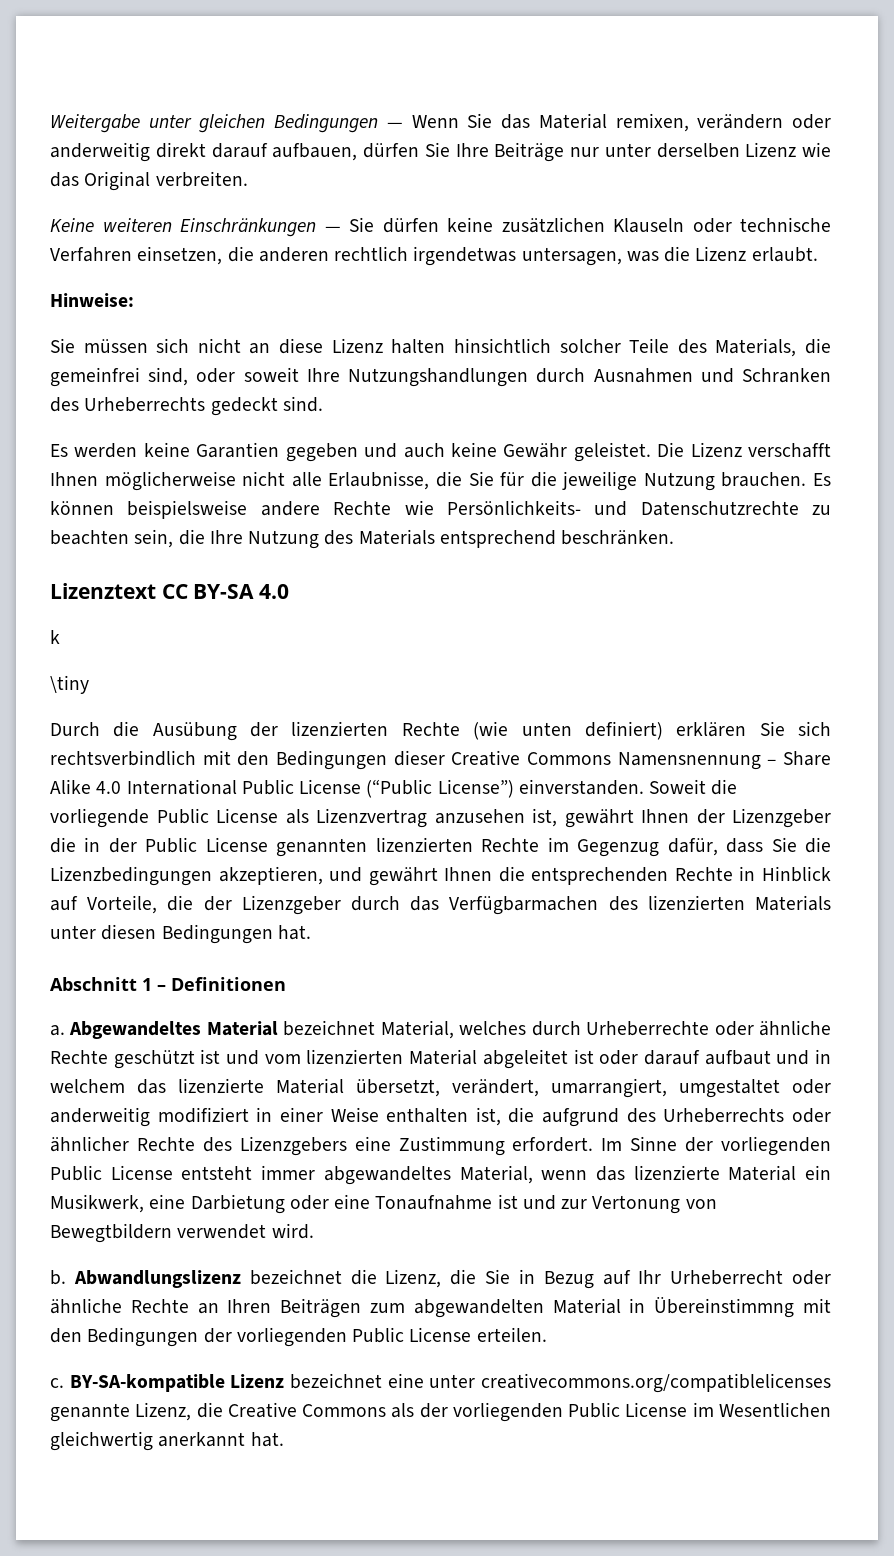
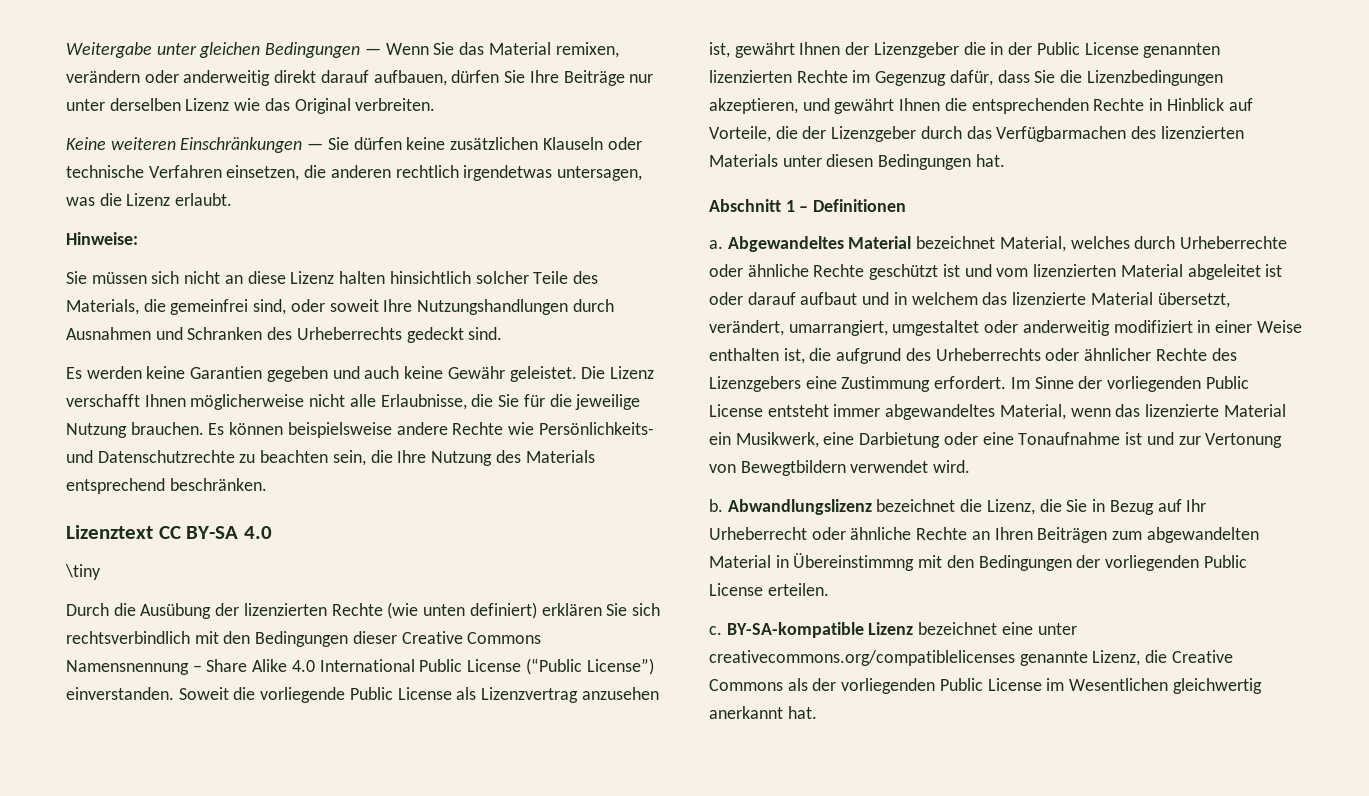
[50,630,60,644] // k -> (272, 532) none

